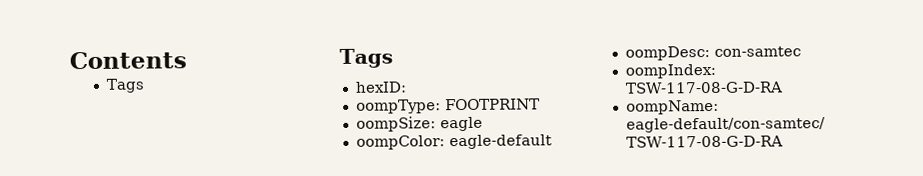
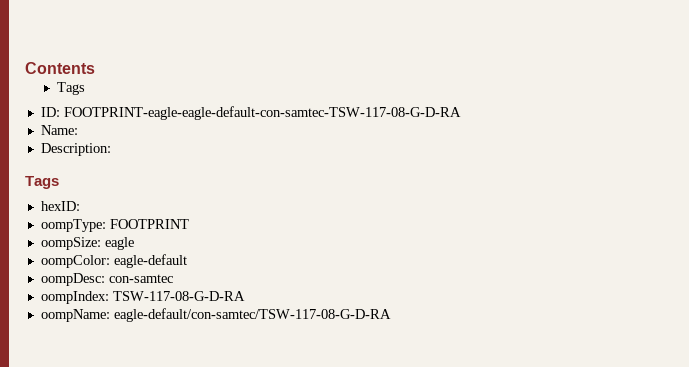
(145, 85) none -> [40,106,461,120] [40,125,78,135] [40,143,111,156] // ID: FOOTPRINT-eagle-eagle-default-con-samtec-TSW-117-08-G-D-RA // Name: // Description:

